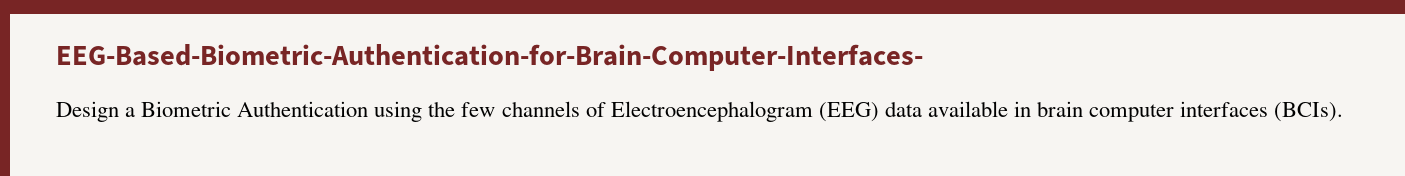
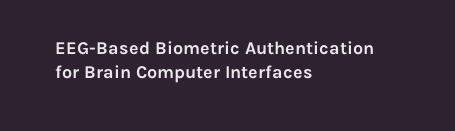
[56,44,923,71] [56,101,1344,122] EEG-Based-Biometric-Authentication-for-Brain-Computer-Interfaces- // Design a Biometric Authentication using the few channels of Electroencephalogram (EEG) data available in brain computer interfaces (BCIs). -> [55,41,374,55] [55,65,313,83] EEG-Based Biometric Authentication for Brain Computer Interfaces

